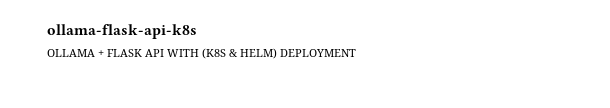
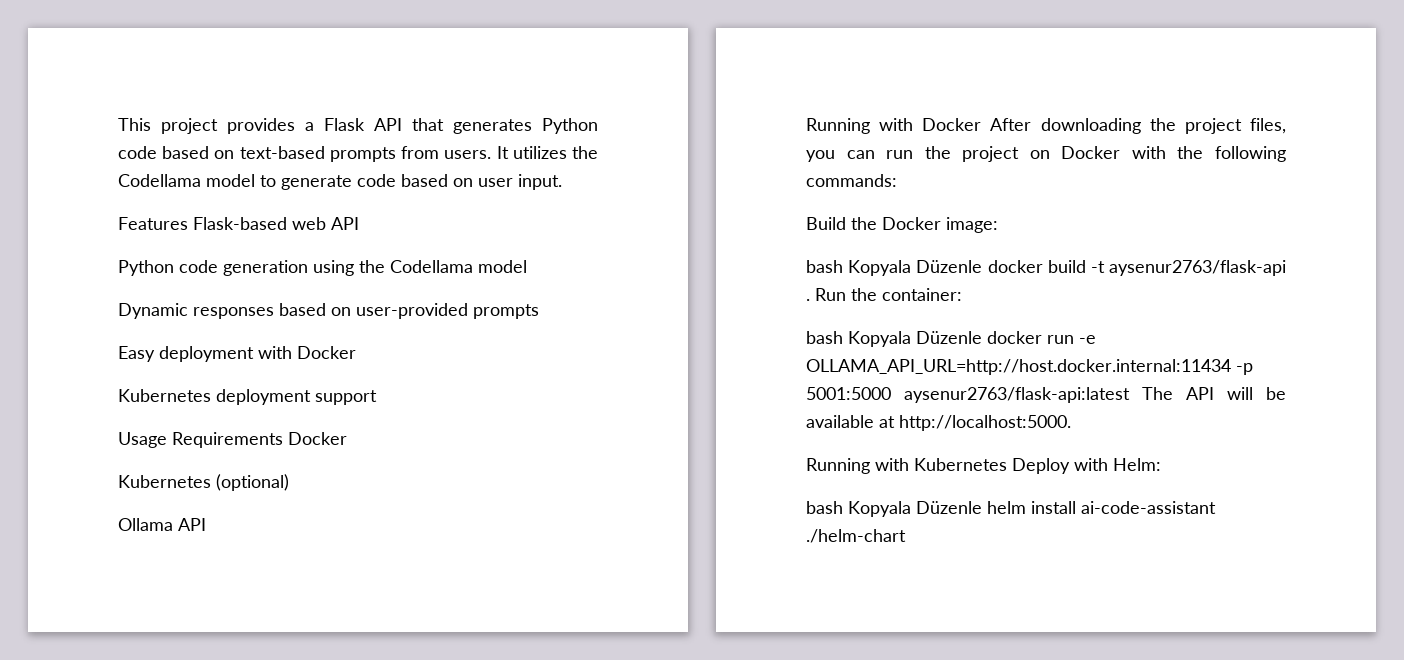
[47,24,197,39] [47,48,356,59] ollama-flask-api-k8s // OLLAMA + FLASK API WITH (K8S & HELM) DEPLOYMENT -> [118,118,598,134] [118,146,598,162] [118,174,562,190] [118,217,359,230] [118,260,527,276] [118,303,539,319] [118,346,356,362] [118,389,377,405] [118,432,347,448] [118,474,289,491] [118,518,206,531] [806,118,1286,134] [806,146,1286,162] [806,174,897,187] [806,217,998,233] [806,260,1286,276] [806,288,962,301] [806,331,1096,347] [806,359,1253,375] [806,387,1286,403] [806,415,1071,431] [806,458,1161,474] [806,501,1216,517] [806,529,906,543] This project provides a Flask API that generates Python code based on text-based prompts from users. It utilizes the Codellama model to generate code based on user input. // Features Flask-based web API // Python code generation using the Codellama model // Dynamic responses based on user-provided prompts // Easy deployment with Docker // Kubernetes deployment support // Usage Requirements Docker // Kubernetes (optional) // Ollama API // Running with Docker After downloading the project files, you can run the project on Docker with the following commands: // Build the Docker image: // bash Kopyala Düzenle docker build -t aysenur2763/flask-api . Run the container: // bash Kopyala Düzenle docker run -e OLLAMA_API_URL=http://host.docker.internal:11434 -p 5001:5000 aysenur2763/flask-api:latest The API will be available at http://localhost:5000. // Running with Kubernetes Deploy with Helm: // bash Kopyala Düzenle helm install ai-code-assistant ./helm-chart

